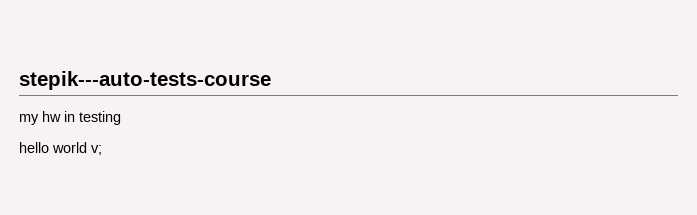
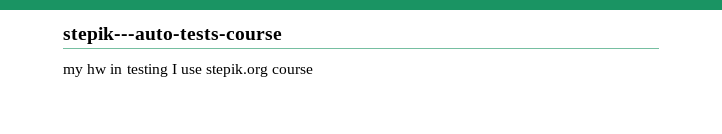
[19,142,102,155] // hello world v; -> [171,64,314,77] I use stepik.org course

